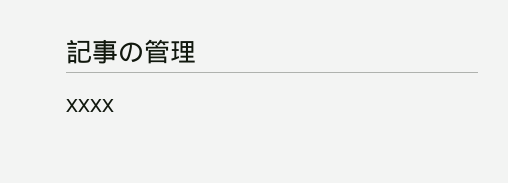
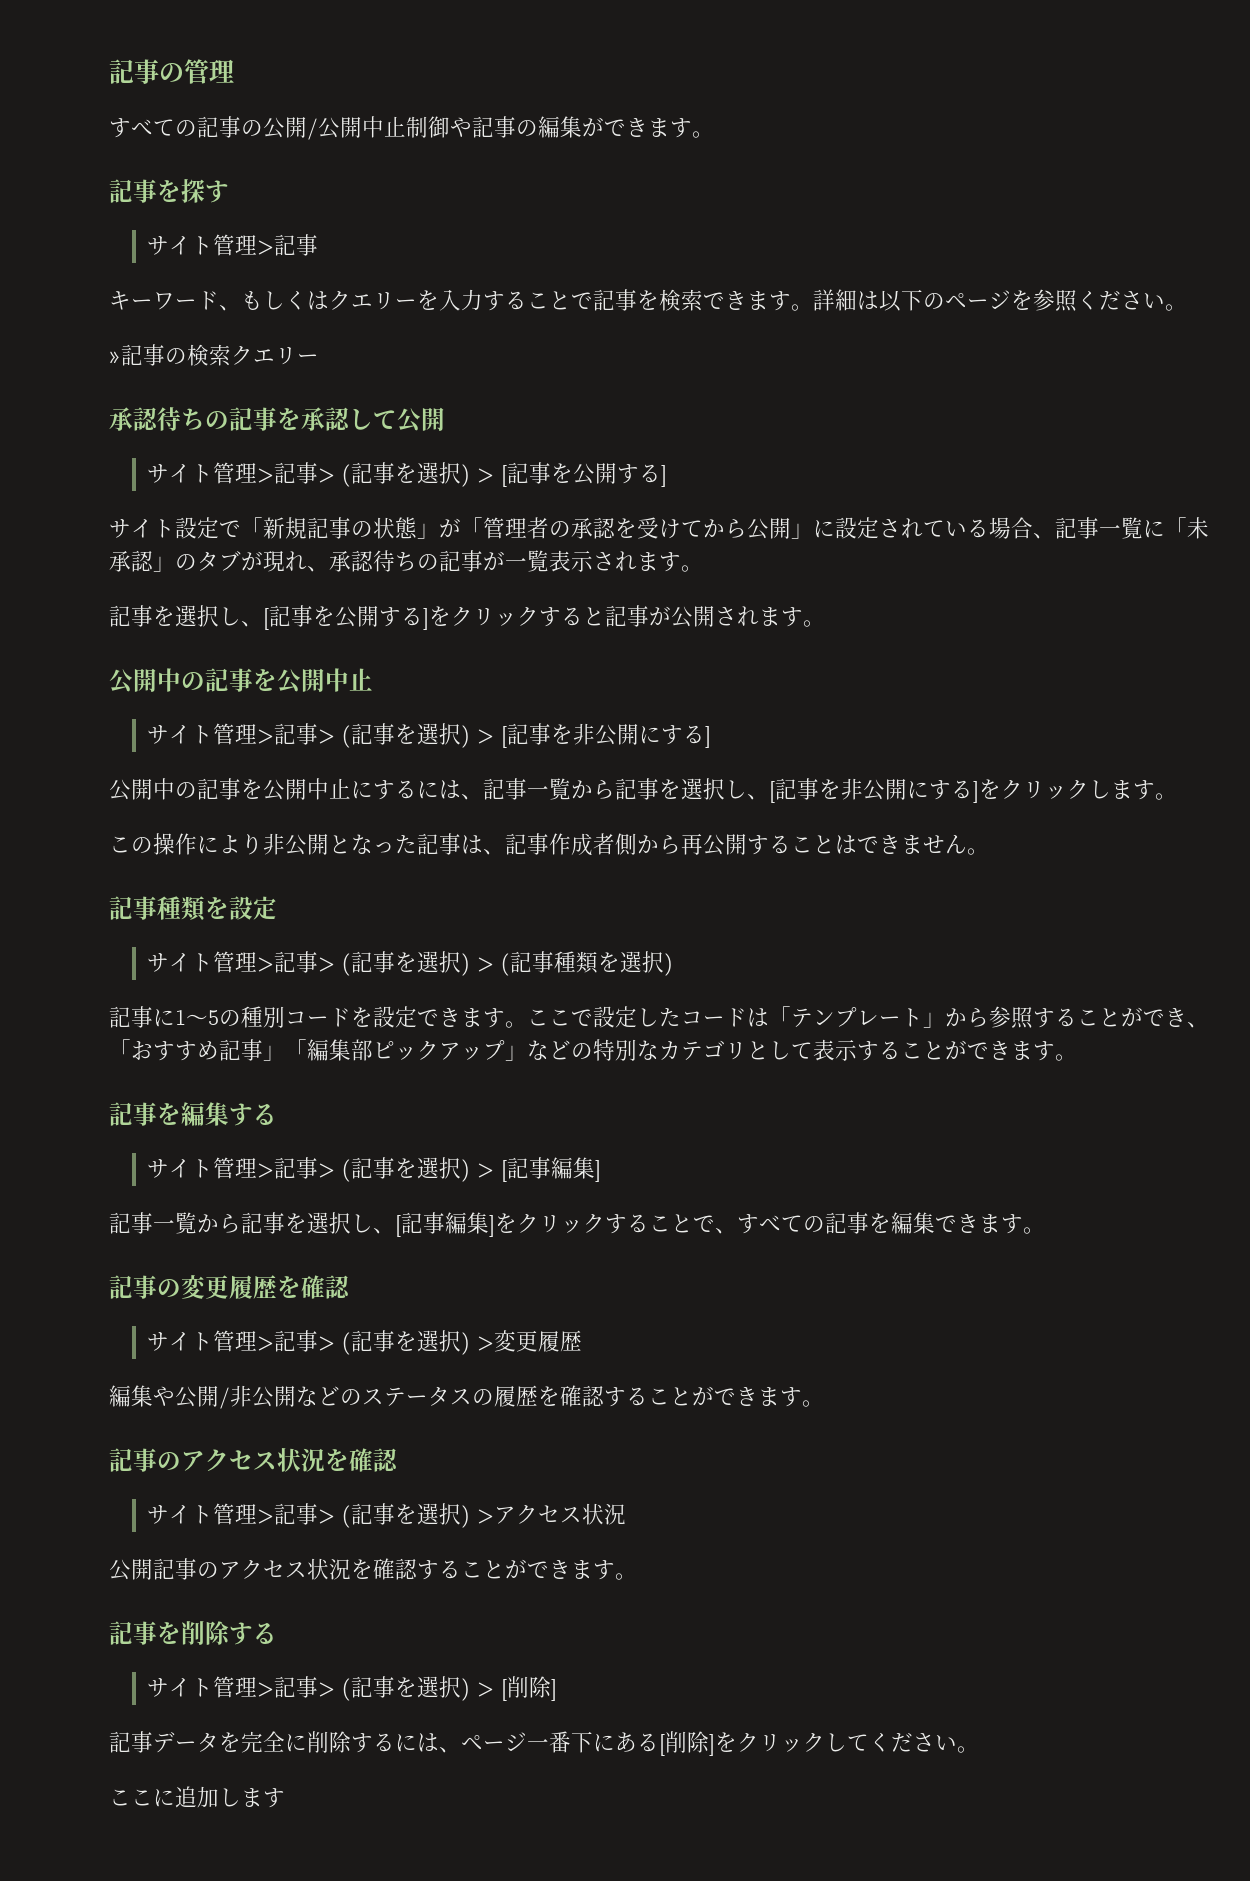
[66,99,114,112] XXXX -> [109,116,714,140] [109,179,229,203] [147,234,319,256] [109,289,1187,312] [109,344,319,366] [109,407,445,433] [147,462,668,487] [109,517,1209,540] [109,550,703,572] [109,605,825,630] [109,668,373,694] [147,723,712,748] [109,778,1177,803] [109,833,989,856] [109,896,277,921] [147,951,674,976] [109,1006,1209,1029] [109,1039,1077,1061] [109,1102,277,1126] [147,1157,602,1182] [109,1212,1045,1237] [109,1275,351,1299] [147,1330,583,1355] [109,1385,824,1409] [109,1448,399,1472] [147,1503,627,1528] [109,1558,637,1581] [109,1621,277,1645] [147,1676,558,1701] [109,1731,979,1756] [109,1786,285,1808] すべての記事の公開/公開中止制御や記事の編集ができます。 // 記事を探す // サイト管理>記事 // キーワード、もしくはクエリーを入力することで記事を検索できます。詳細は以下のページを参照ください。 // »記事の検索クエリー // 承認待ちの記事を承認して公開 // サイト管理>記事> (記事を選択) > [記事を公開する] // サイト設定で「新規記事の状態」が「管理者の承認を受けてから公開」に設定されている場合、記事一覧に「未承認」のタブが現れ、承認待ちの記事が一覧表示されます。 // 記事を選択し、[記事を公開する]をクリックすると記事が公開されます。 // 公開中の記事を公開中止 // サイト管理>記事> (記事を選択) > [記事を非公開にする] // 公開中の記事を公開中止にするには、記事一覧から記事を選択し、[記事を非公開にする]をクリックします。 // この操作により非公開となった記事は、記事作成者側から再公開することはできません。 // 記事種類を設定 // サイト管理>記事> (記事を選択) > (記事種類を選択) // 記事に1〜5の種別コードを設定できます。ここで設定したコードは「テンプレート」から参照することができ、「おすすめ記事」「編集部ピックアップ」などの特別なカテゴリとして表示することができます。 // 記事を編集する // サイト管理>記事> (記事を選択) > [記事編集] // 記事一覧から記事を選択し、[記事編集]をクリックすることで、すべての記事を編集できます。 // 記事の変更履歴を確認 // サイト管理>記事> (記事を選択) >変更履歴 // 編集や公開/非公開などのステータスの履歴を確認することができます。 // 記事のアクセス状況を確認 // サイト管理>記事> (記事を選択) >アクセス状況 // 公開記事のアクセス状況を確認することができます。 // 記事を削除する // サイト管理>記事> (記事を選択) > [削除] // 記事データを完全に削除するには、ページ一番下にある[削除]をクリックしてください。 // ここに追加します

